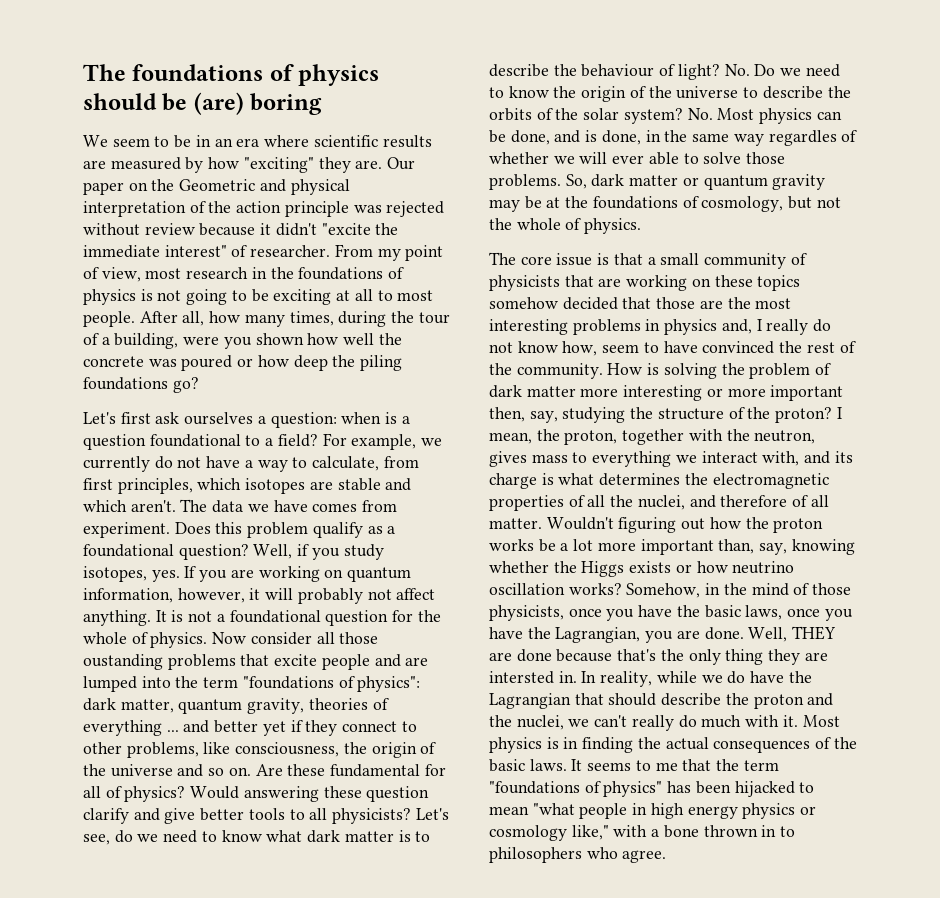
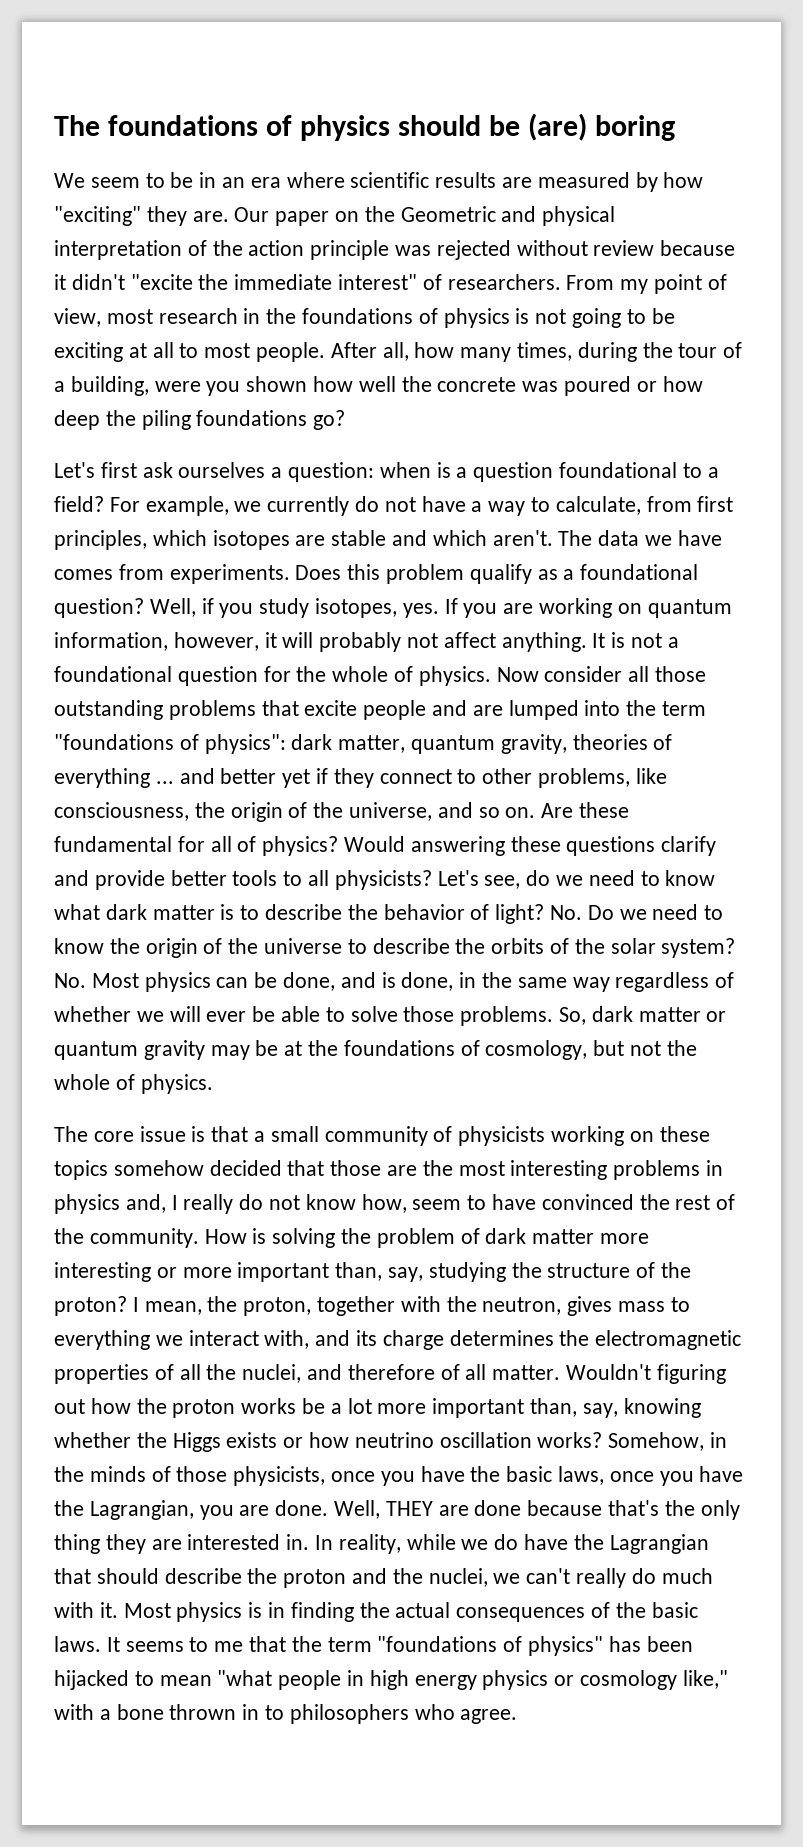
[250,245,331,257] researcher. -> [447,274,561,290] researchers.
[83,522,170,538] experiment. -> [169,564,290,584] experiments.
[83,654,163,670] oustanding -> [54,700,163,720] outstanding
[110,764,173,777] universe -> [349,802,433,821] universe,
[366,786,430,802] question -> [566,836,656,856] questions
[164,808,196,824] give -> [94,870,165,890] provide
[581,64,655,77] behaviour -> [383,904,465,920] behavior
[768,130,837,146] regardles -> [615,972,710,992] regardless
(645, 159) none -> [252,1006,276,1022] be
[564,275,622,287] that are -> (546, 1136) none
[489,407,525,422] then, -> [335,1262,383,1281] than,
[541,473,595,485] is what -> (444, 1340) none
[751,583,789,596] mind -> [89,1466,146,1482] minds
[489,671,554,684] intersted -> [187,1534,281,1550] interested

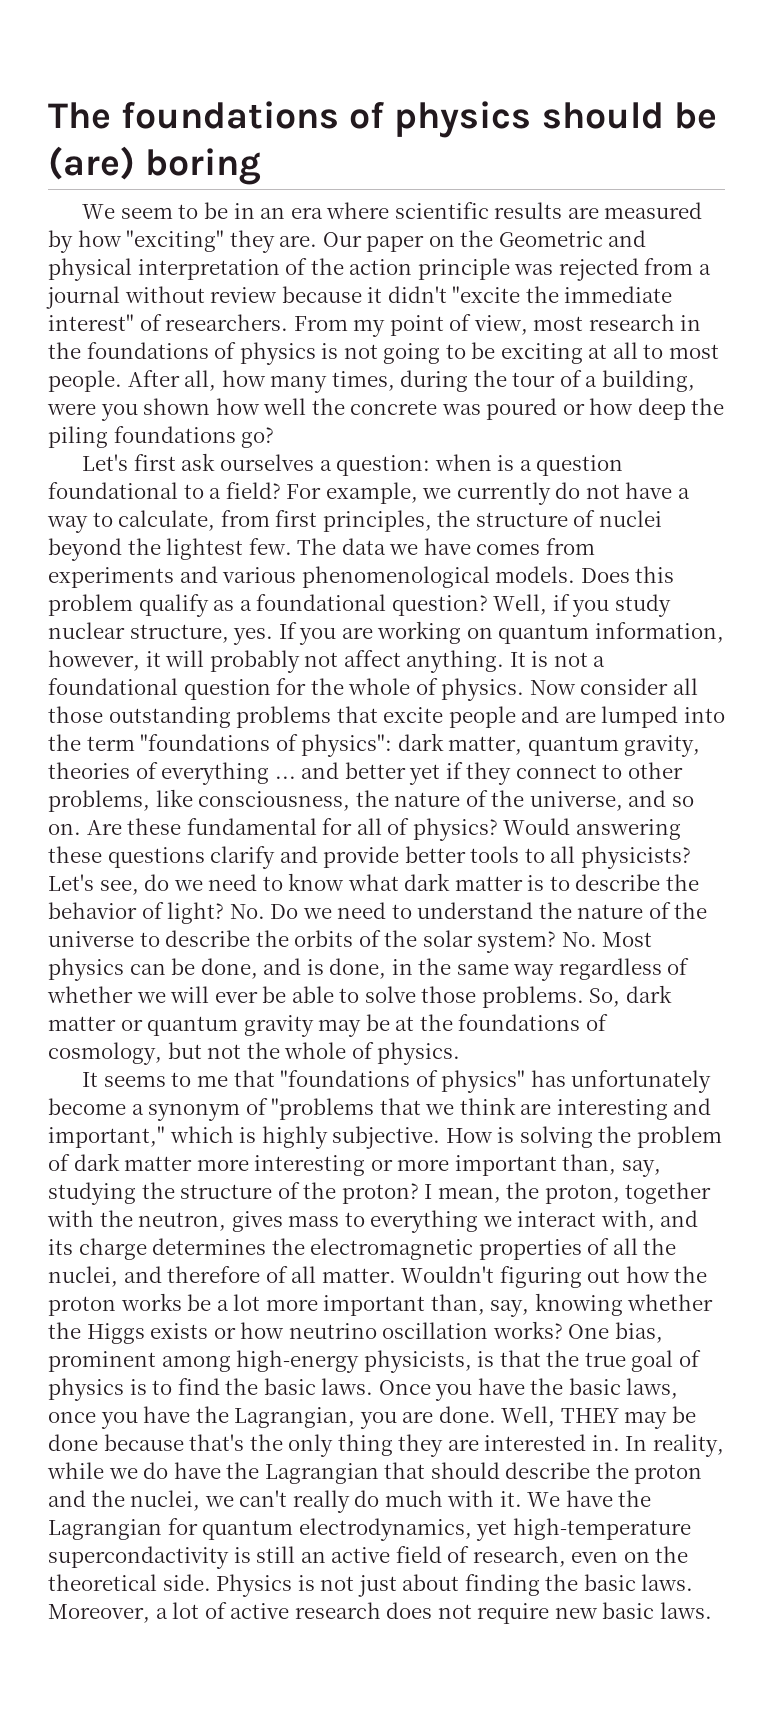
(511, 250) none -> [644,258,711,275] [46,286,120,309] from a journal
[152,530,553,550] which isotopes are stable and which aren't. -> [437,510,662,527] [48,538,292,561] the structure of nuclei beyond the lightest few.
[169,564,290,584] experiments. -> [48,566,576,588] experiments and various phenomenological models.
[315,598,398,618] isotopes, -> [48,622,229,643] nuclear structure,
[230,802,283,822] origin -> [394,792,461,807] nature
[54,938,198,958] know the origin -> [417,902,644,919] understand the nature
[54,1126,710,1146] [54,1160,724,1180] [54,1194,736,1214] [54,1228,199,1248] The core issue is that a small community of physicists working on these topics somehow decided that those are the most interesting problems in physics and, I really do not know how, seem to have convinced the rest of the community. -> [82,1070,712,1093] [48,1097,712,1121] [48,1126,441,1149] It seems to me that "foundations of physics" has unfortunately become a synonym of "problems that we think are interesting and important," which is highly subjective.
[608,1432,728,1451] [54,1466,376,1486] Somehow, in the minds of those physicists, once -> [568,1322,663,1343] [48,1350,701,1373] [48,1378,431,1401] One bias, prominent among high-energy physicists, is that the true goal of physics is to find the basic laws. Once
[438,1505,469,1516] are -> [624,1406,696,1429] may be
[123,1602,698,1622] [54,1636,693,1656] [54,1670,728,1690] [54,1704,518,1724] Most physics is in finding the actual consequences of the basic laws. It seems to me that the term "foundations of physics" has been hijacked to mean "what people in high energy physics or cosmology like," with a bone thrown in to philosophers who agree. -> [527,1490,652,1507] [48,1518,691,1541] [48,1546,689,1569] [48,1574,694,1597] [48,1602,712,1624] We have the Lagrangian for quantum electrodynamics, yet high-temperature supercondactivity is still an active field of research, even on the theoretical side. Physics is not just about finding the basic laws. Moreover, a lot of active research does not require new basic laws.

